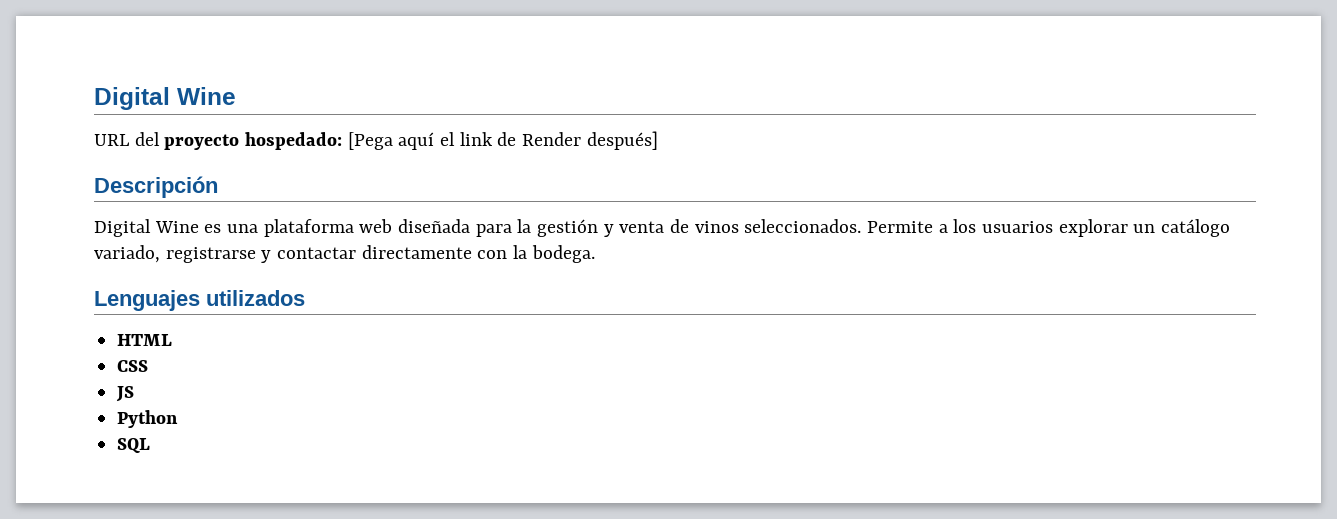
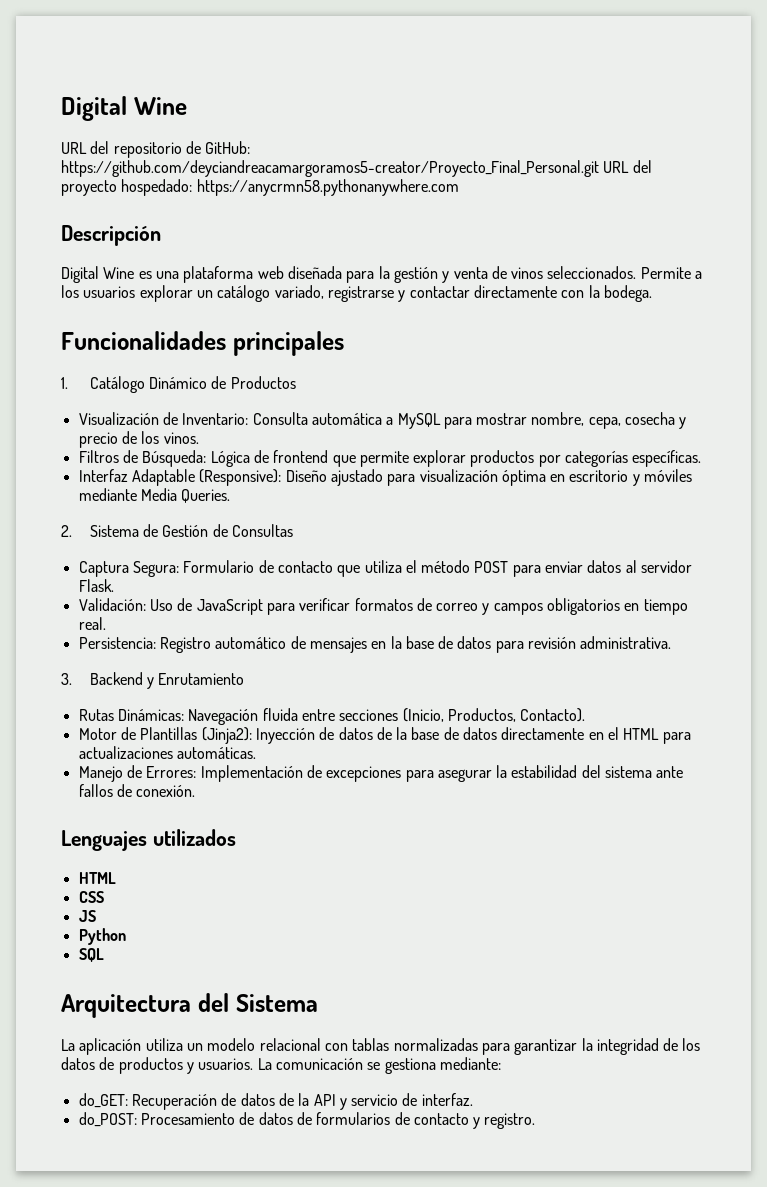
[164,131,658,150] proyecto hospedado: [Pega aquí el link de Render después] -> [113,141,251,158] [61,160,652,177] [61,179,459,196] repositorio de GitHub: https://github.com/deyciandreacamargoramos5-creator/Proyecto_Final_Personal.git URL del proyecto hospedado: https://anycrmn58.pythonanywhere.com
(595, 254) none -> [61,331,344,356] [61,376,296,393] [78,412,687,429] [78,431,199,448] [78,450,702,467] [78,469,693,486] [78,488,231,503] [61,524,293,537] [78,560,693,577] [78,579,114,592] [78,598,688,615] [78,617,106,630] [78,636,672,653] [61,672,245,689] [78,708,586,725] [78,727,691,744] [78,746,256,759] [78,765,684,782] [78,784,196,797] // Funcionalidades principales // 1. Catálogo Dinámico de Productos // Visualización de Inventario: Consulta automática a MySQL para mostrar nombre, cepa, cosecha y precio de los vinos. // Filtros de Búsqueda: Lógica de frontend que permite explorar productos por categorías específicas. // Interfaz Adaptable (Responsive): Diseño ajustado para visualización óptima en escritorio y móviles mediante Media Queries. // 2. Sistema de Gestión de Consultas // Captura Segura: Formulario de contacto que utiliza el método POST para enviar datos al servidor Flask. // Validación: Uso de JavaScript para verificar formatos de correo y campos obligatorios en tiempo real. // Persistencia: Registro automático de mensajes en la base de datos para revisión administrativa. // 3. Backend y Enrutamiento // Rutas Dinámicas: Navegación fluida entre secciones (Inicio, Productos, Contacto). // Motor de Plantillas (Jinja2): Inyección de datos de la base de datos directamente en el HTML para actualizaciones automáticas. // Manejo de Errores: Implementación de excepciones para asegurar la estabilidad del sistema ante fallos de conexión.
(151, 445) none -> [61,993,318,1018] [61,1038,701,1055] [61,1057,501,1074] [78,1093,473,1110] [78,1112,536,1129] // Arquitectura del Sistema // La aplicación utiliza un modelo relacional con tablas normalizadas para garantizar la integridad de los datos de productos y usuarios. La comunicación se gestiona mediante: // do_GET: Recuperación de datos de la API y servicio de interfaz. // do_POST: Procesamiento de datos de formularios de contacto y registro.

